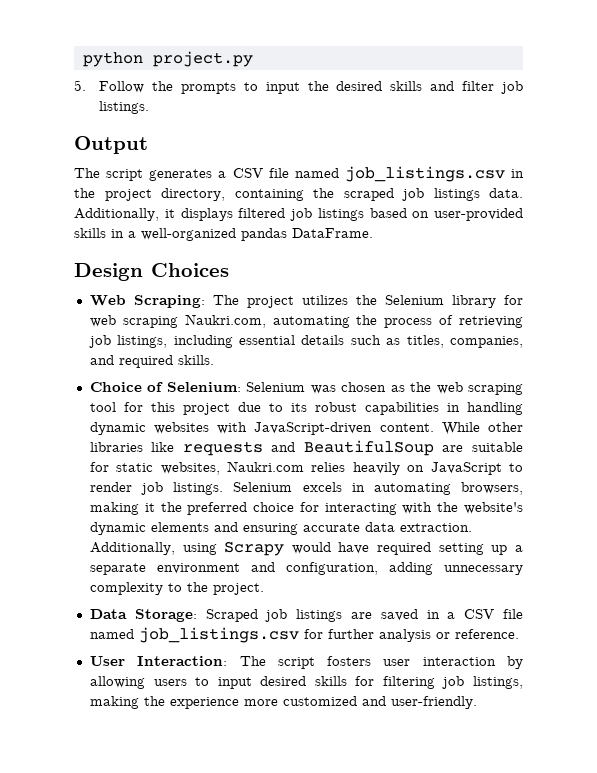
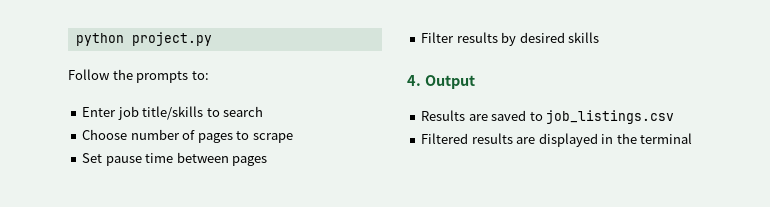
[74,80,86,91] 5. -> (212, 39) none
[243,81,523,94] [99,101,150,114] [74,136,148,154] [74,166,524,182] [74,188,523,201] [74,208,523,221] [74,228,373,241] [74,263,229,281] [89,295,524,308] [89,314,523,328] [88,335,524,348] [89,355,214,368] [89,382,523,395] [89,402,523,415] [89,422,523,435] [89,440,523,456] [89,461,524,475] [89,482,523,495] [89,502,523,515] [89,522,472,535] [89,541,524,556] [89,562,523,575] [89,582,264,595] [89,609,523,622] [89,627,519,643] [89,656,523,669] [89,676,524,689] [89,696,477,709] to input the desired skills and filter job listings. // Output // The script generates a CSV file named job_listings.csv in the project directory, containing the scraped job listings data. Additionally, it displays filtered job listings based on user-provided skills in a well-organized pandas DataFrame. // Design Choices // Web Scraping: The project utilizes the Selenium library for web scraping Naukri.com, automating the process of retrieving job listings, including essential details such as titles, companies, and required skills. // Choice of Selenium: Selenium was chosen as the web scraping tool for this project due to its robust capabilities in handling dynamic websites with JavaScript-driven content. While other libraries like requests and BeautifulSoup are suitable for static websites, Naukri.com relies heavily on JavaScript to render job listings. Selenium excels in automating browsers, making it the preferred choice for interacting with the website's dynamic elements and ensuring accurate data extraction. Additionally, using Scrapy would have required setting up a separate environment and configuration, adding unnecessary complexity to the project. // Data Storage: Scraped job listings are saved in a CSV file named job_listings.csv for further analysis or reference. // User Interaction: The script fosters user interaction by allowing users to input desired skills for filtering job listings, making the experience more customized and user-friendly. -> [191,71,209,80] [82,106,264,120] [82,129,293,143] [82,152,268,166] [421,32,600,46] [407,75,475,89] [421,110,675,124] [421,133,693,147] to: // Enter job title/skills to search // Choose number of pages to scrape // Set pause time between pages // Filter results by desired skills // 4. Output // Results are saved to job_listings.csv // Filtered results are displayed in the terminal

